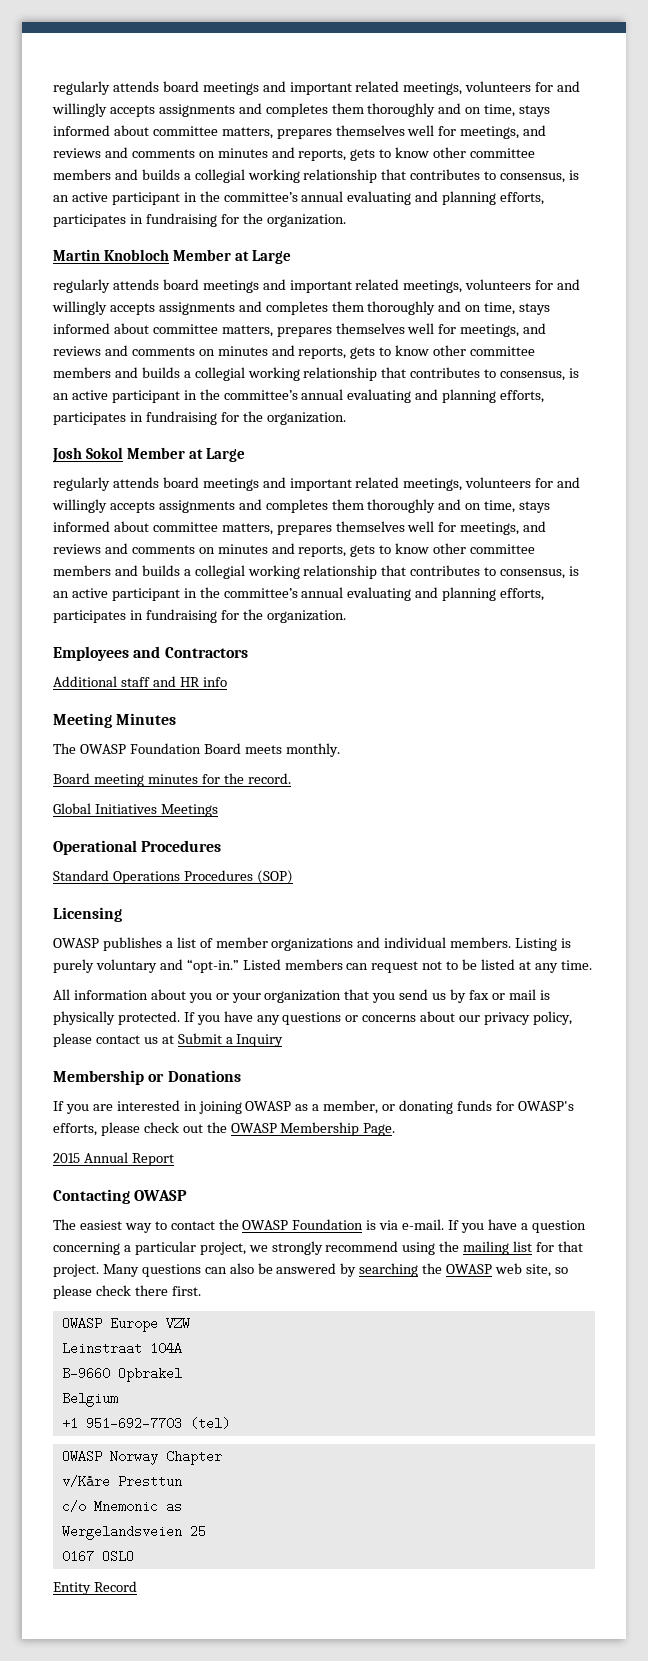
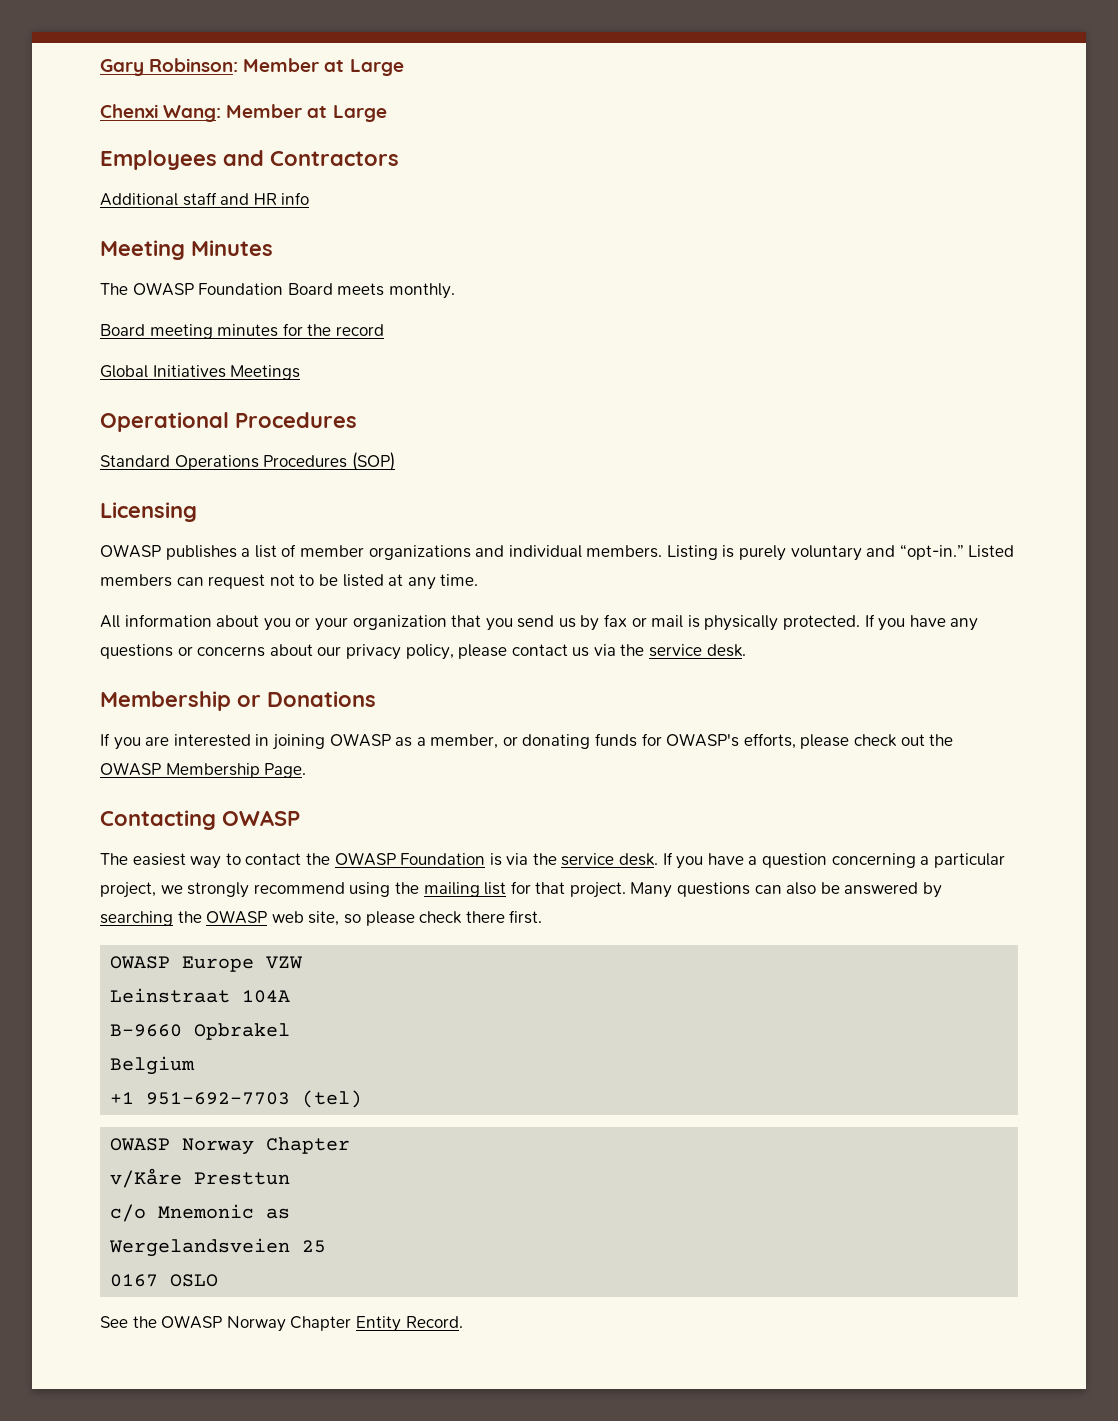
[53,81,581,95] [52,103,551,117] [53,125,547,139] [53,147,536,161] [53,169,580,183] [53,191,545,205] [53,213,346,227] [53,249,292,264] [53,279,581,293] [52,301,551,315] [53,323,547,337] [53,345,536,359] [53,367,580,381] [53,389,545,403] [53,411,346,425] [52,447,246,463] [53,477,581,491] [52,499,551,513] [53,521,547,535] [53,543,536,557] [53,565,580,579] [53,587,545,601] [53,609,346,623] regularly attends board meetings and important related meetings, volunteers for and willingly accepts assignments and completes them thoroughly and on time, stays informed about committee matters, prepares themselves well for meetings, and reviews and comments on minutes and reports, gets to know other committee members and builds a collegial working relationship that contributes to consensus, is an active participant in the committee’s annual evaluating and planning efforts, participates in fundraising for the organization. // Martin Knobloch Member at Large // regularly attends board meetings and important related meetings, volunteers for and willingly accepts assignments and completes them thoroughly and on time, stays informed about committee matters, prepares themselves well for meetings, and reviews and comments on minutes and reports, gets to know other committee members and builds a collegial working relationship that contributes to consensus, is an active participant in the committee’s annual evaluating and planning efforts, participates in fundraising for the organization. // Josh Sokol Member at Large // regularly attends board meetings and important related meetings, volunteers for and willingly accepts assignments and completes them thoroughly and on time, stays informed about committee matters, prepares themselves well for meetings, and reviews and comments on minutes and reports, gets to know other committee members and builds a collegial working relationship that contributes to consensus, is an active participant in the committee’s annual evaluating and planning efforts, participates in fundraising for the organization. -> [100,58,404,76] [100,104,387,122] Gary Robinson: Member at Large // Chenxi Wang: Member at Large
[247,773,291,784] record. -> [335,324,384,336] record
[161,1033,284,1047] at Submit a Inquiry -> [593,644,746,657] via the service desk.
[53,1152,174,1166] // 2015 Annual Report -> (307, 770) none
[402,1219,445,1230] e-mail. -> [532,853,659,866] the service desk.
[53,1581,137,1595] Entity Record -> [100,1315,463,1332] See the OWASP Norway Chapter Entity Record.

